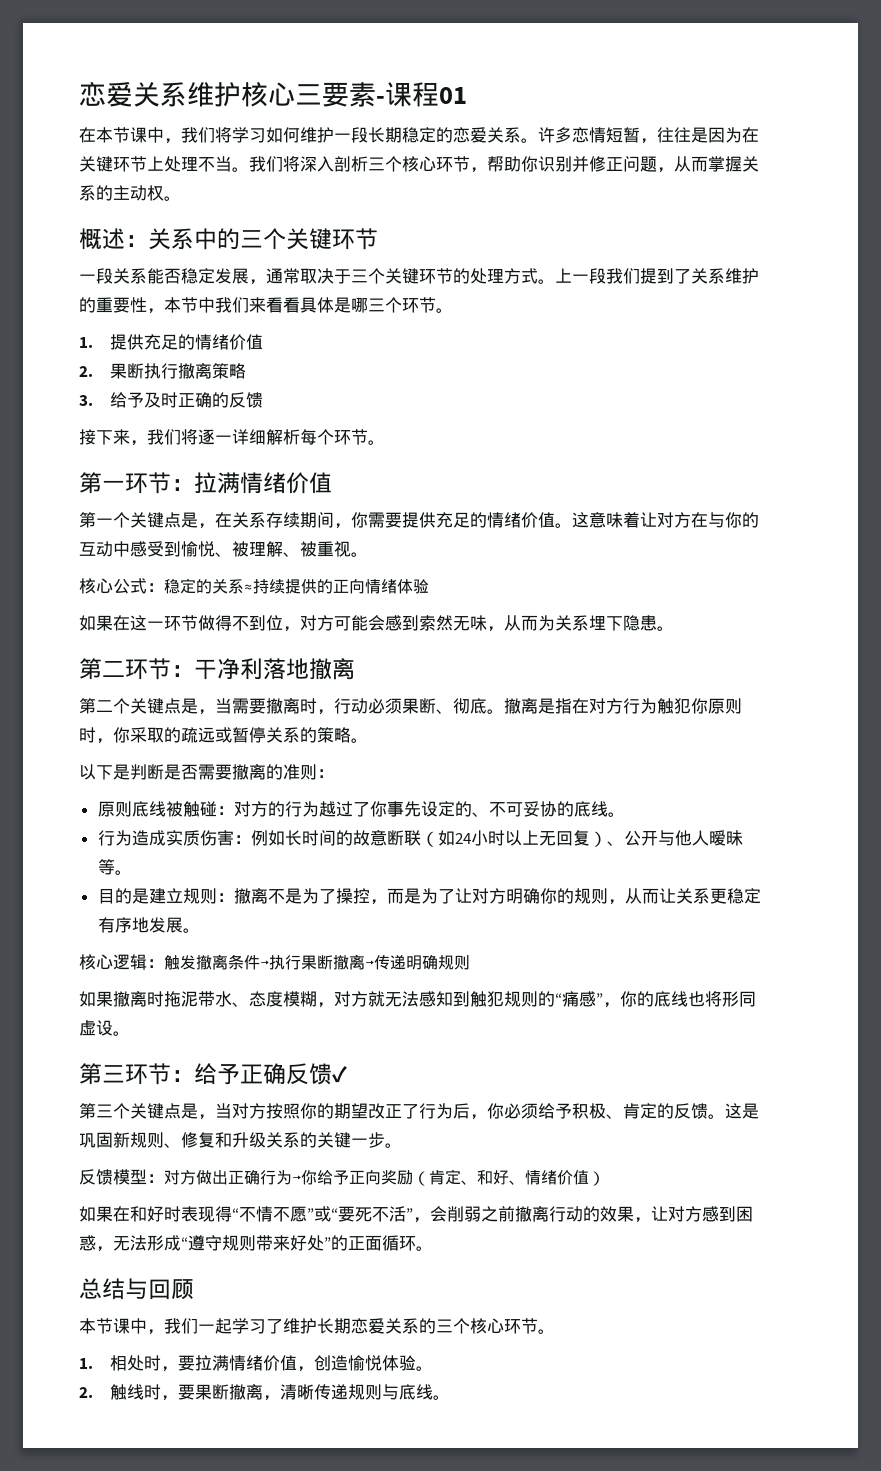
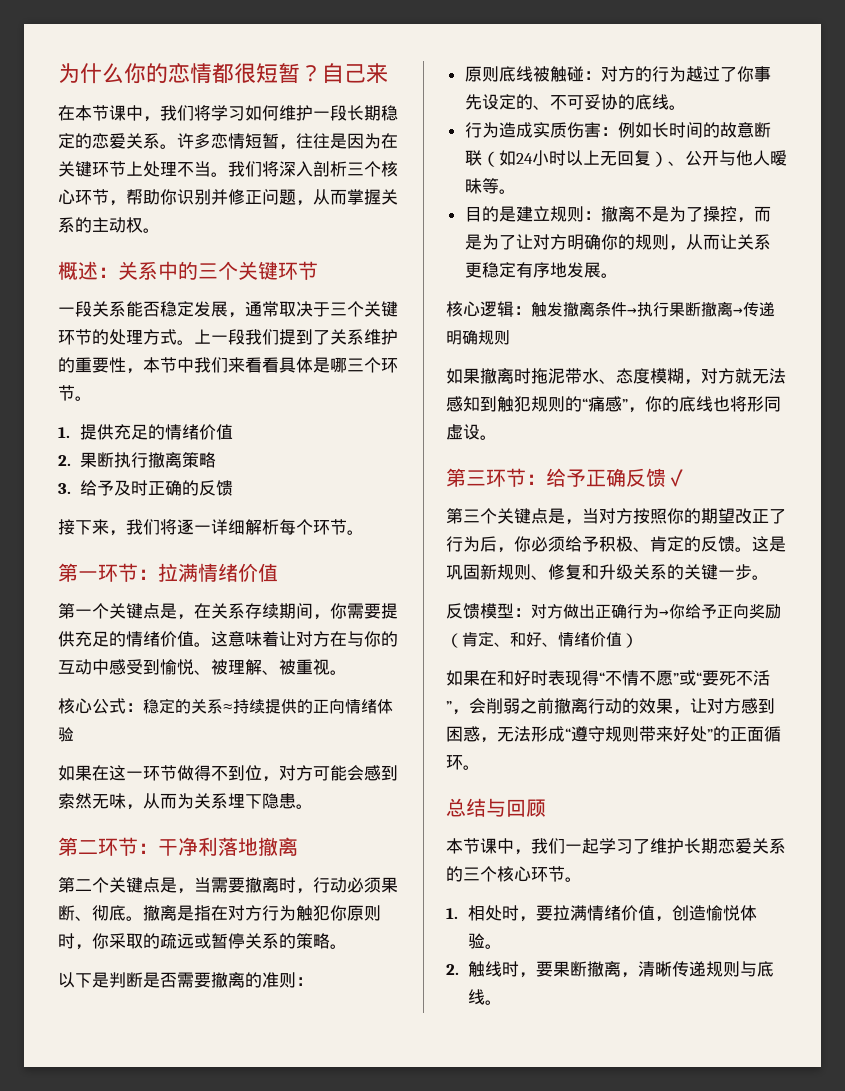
[79,81,467,107] 恋爱关系维护核心三要素-课程01 -> [58,63,388,84] 为什么你的恋情都很短暂？自己来

